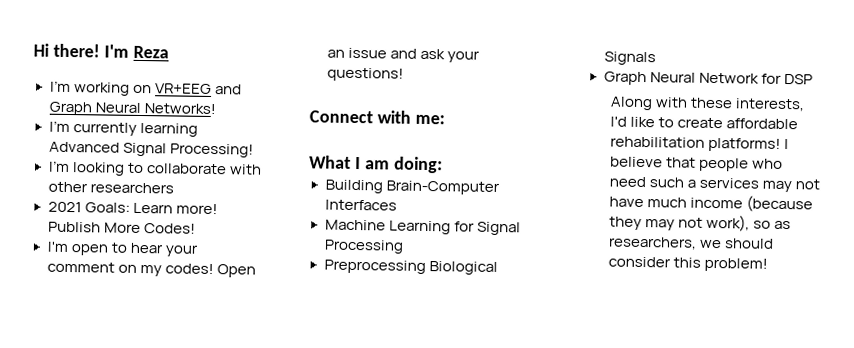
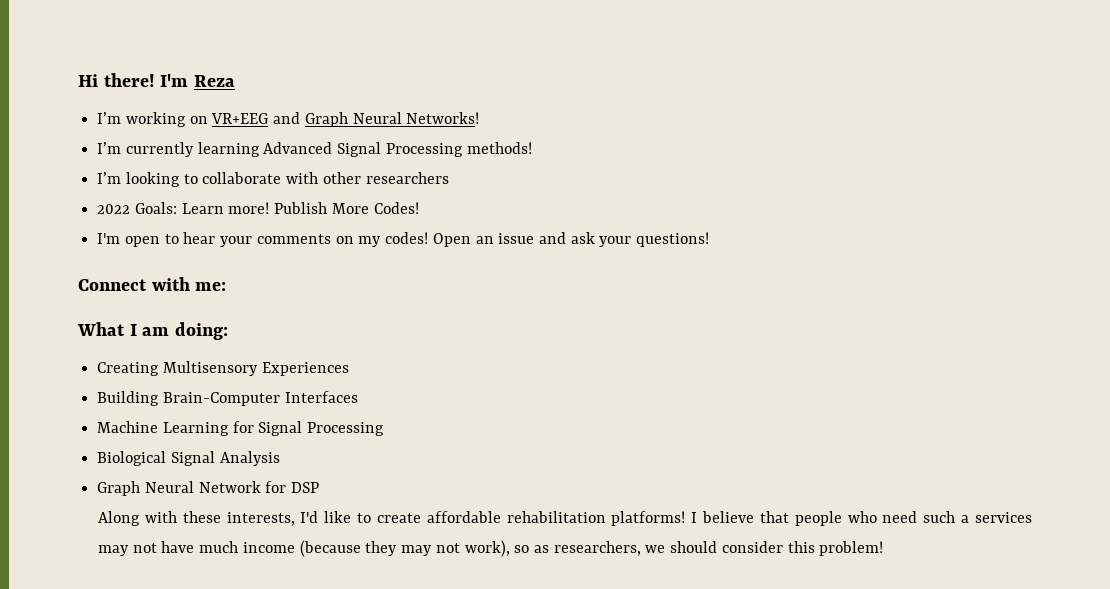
[169,143,254,158] Processing! -> [385,142,532,157] Processing methods!
[47,201,82,213] 2021 -> [97,204,131,214] 2022
[46,261,115,273] comment -> [256,234,331,244] comments
(443, 165) none -> [97,361,349,376] // Creating Multisensory Experiences
[323,259,498,275] [603,51,656,66] Preprocessing Biological Signals -> [97,451,280,466] Biological Signal Analysis

